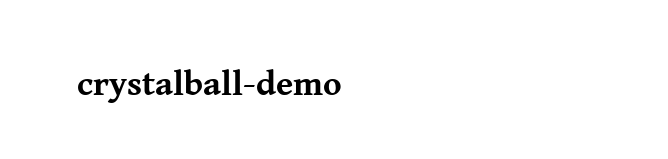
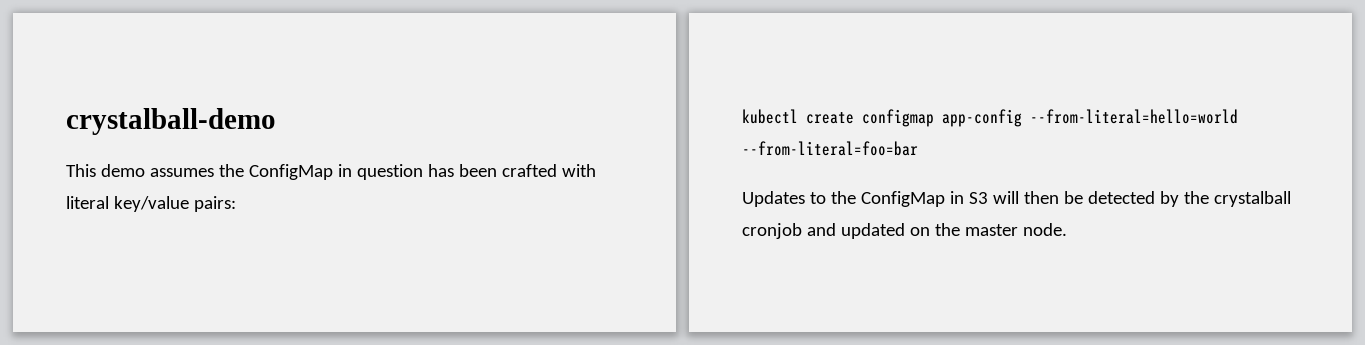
(342, 86) none -> [66,164,596,180] [66,196,236,212] [742,109,1238,127] [742,141,918,156] [742,191,1291,207] [742,223,1067,239] // This demo assumes the ConfigMap in question has been crafted with literal key/value pairs: // kubectl create configmap app-config --from-literal=hello=world --from-literal=foo=bar // Updates to the ConfigMap in S3 will then be detected by the crystalball cronjob and updated on the master node.

